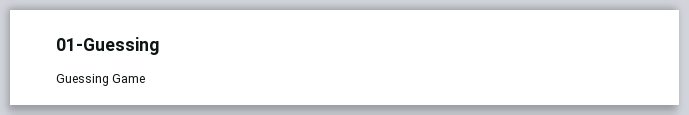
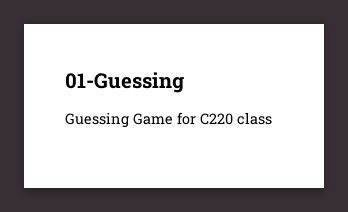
(146, 78) none -> [177,112,272,125] for C220 class

